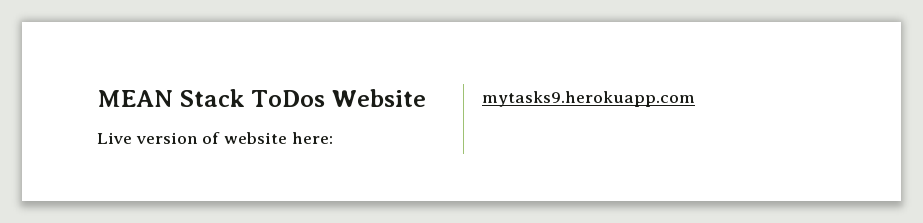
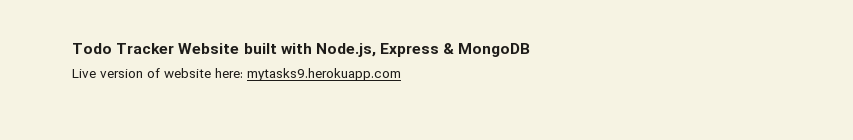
[97,89,426,107] MEAN Stack ToDos Website -> [72,43,531,57] Todo Tracker Website built with Node.js, Express & MongoDB

